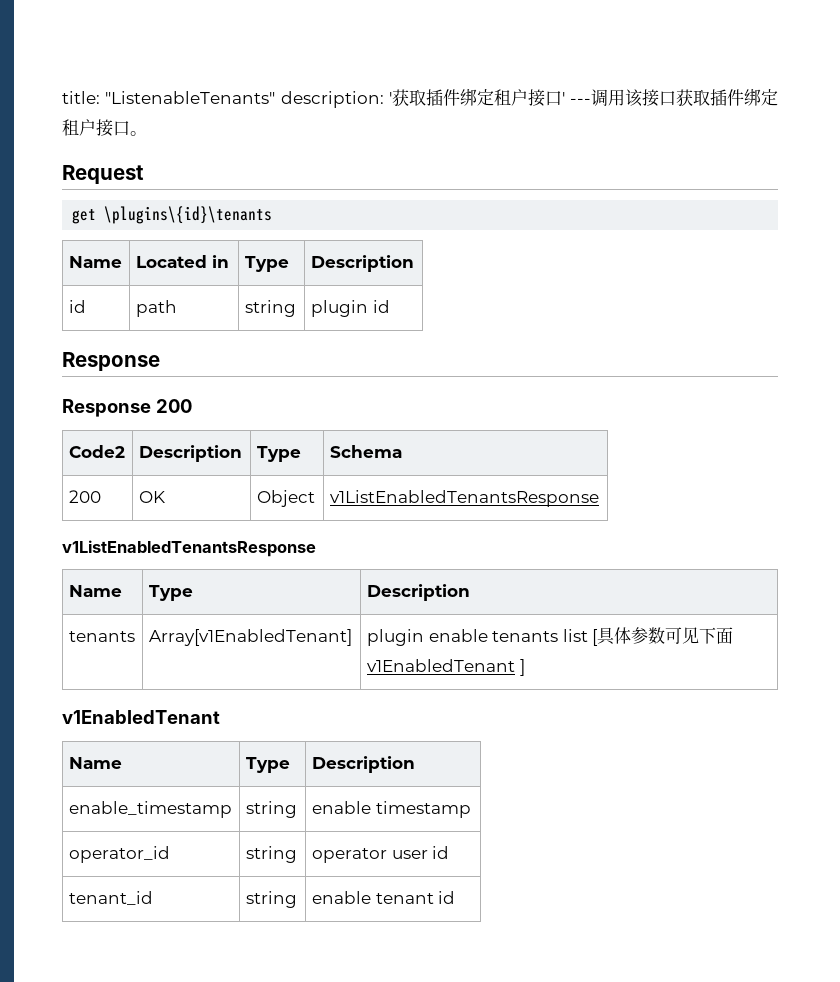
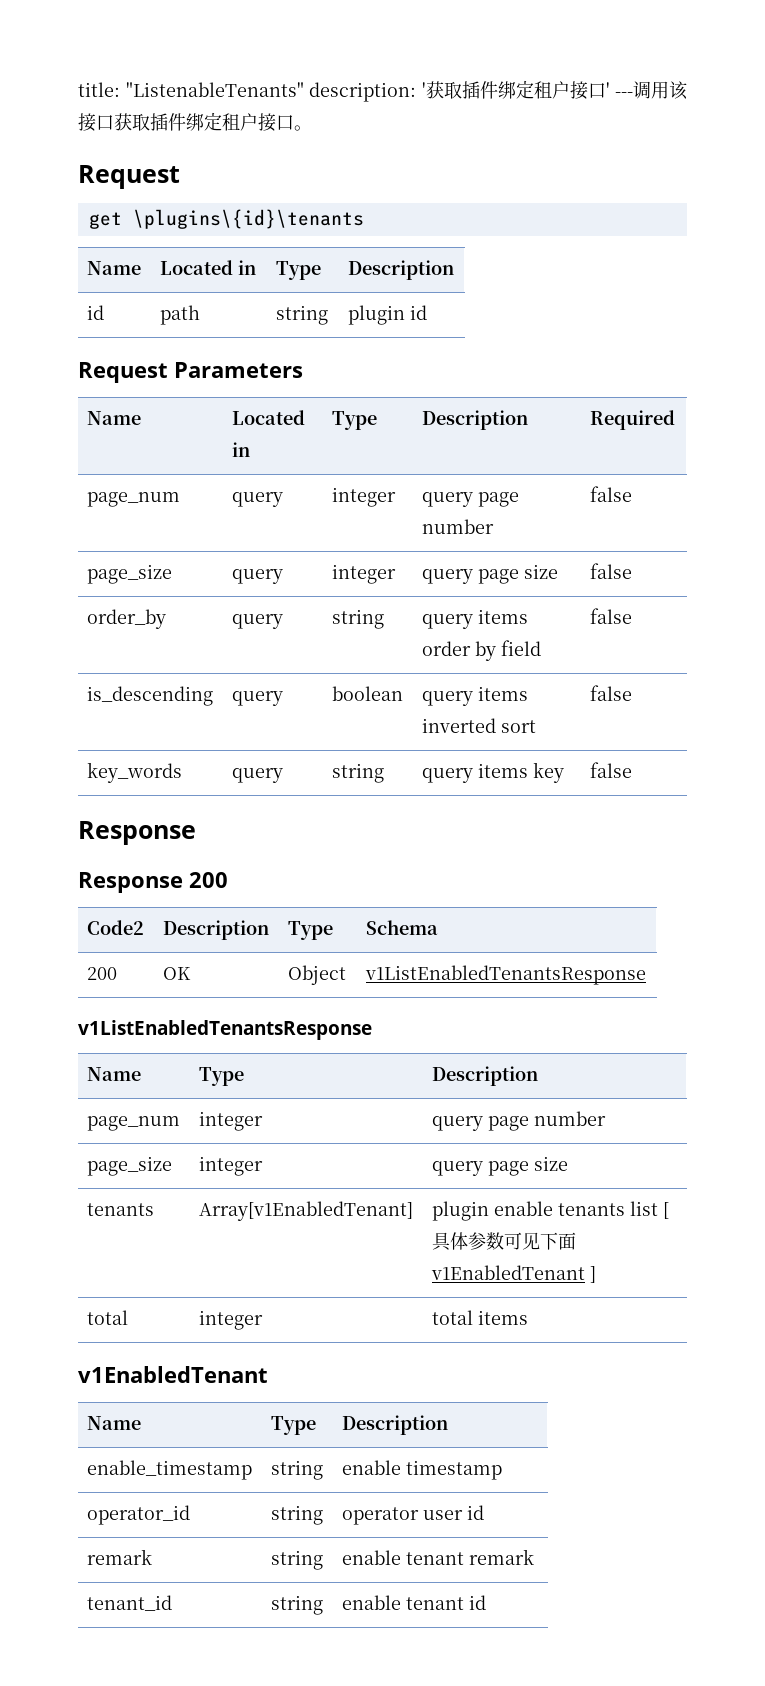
(390, 306) none -> [78,362,303,383] [87,411,142,425] [232,410,306,425] [232,442,251,457] [332,411,378,430] [422,410,529,430] [590,410,676,430] [87,492,181,507] [232,492,284,507] [332,487,397,507] [422,492,520,507] [422,519,495,534] [590,486,633,502] [87,564,173,584] [232,569,284,584] [332,564,397,584] [422,564,559,584] [590,563,633,579] [87,609,167,629] [232,614,284,629] [332,609,385,629] [422,609,529,629] [422,640,542,661] [590,608,633,624] [87,686,214,706] [232,691,284,706] [332,686,404,701] [422,686,529,706] [422,718,537,733] [590,685,633,701] [87,762,183,783] [232,768,284,783] [332,763,385,783] [422,762,565,783] [590,762,633,778] // Request Parameters // Name | Located in | Type | Description | Required // page_num | query | integer | query page number | false // page_size | query | integer | query page size | false // order_by | query | string | query items order by field | false // is_descending | query | boolean | query items inverted sort | false // key_words | query | string | query items key | false
(470, 592) none -> [87,1116,181,1131] [199,1111,264,1131] [432,1111,607,1131] [87,1156,173,1176] [199,1156,264,1176] [432,1156,569,1176] // page_num | integer | query page number // page_size | integer | query page size
(525, 667) none -> [87,1310,129,1325] [199,1310,264,1330] [432,1310,529,1325] // total | integer | total items
(450, 852) none -> [87,1549,153,1565] [271,1550,324,1570] [342,1549,535,1565] // remark | string | enable tenant remark

